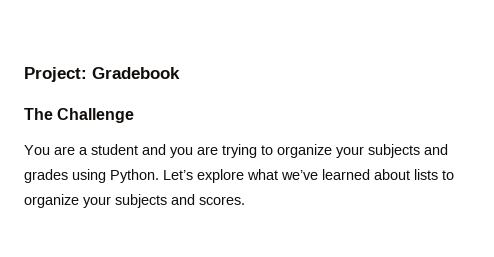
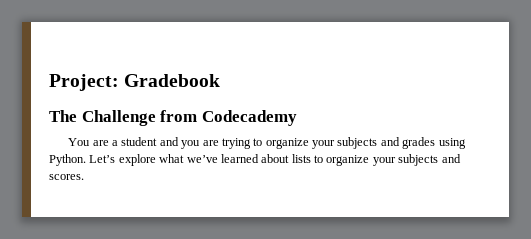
(135, 115) none -> [160,110,297,126] from Codecademy

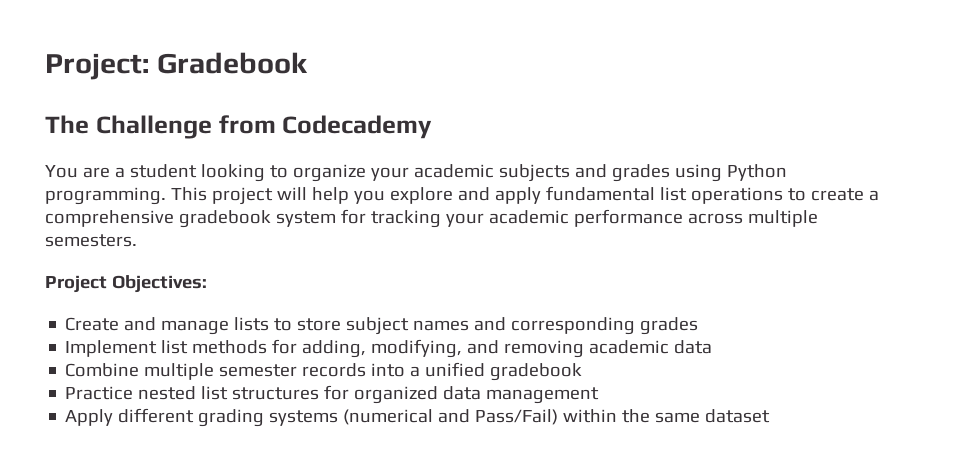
[159,137,336,149] and you are trying to organize your -> [200,164,494,182] looking to organize your academic
[49,154,461,166] [49,174,84,180] Python. Let’s explore what we’ve learned about lists to organize your subjects and scores. -> [726,164,787,181] [45,186,879,205] [45,209,818,228] [45,234,137,247] [45,275,207,293] [65,317,699,335] [65,339,713,358] [65,362,583,381] [65,385,600,404] [65,408,771,427] Python programming. This project will help you explore and apply fundamental list operations to create a comprehensive gradebook system for tracking your academic performance across multiple semesters. // Project Objectives: // Create and manage lists to store subject names and corresponding grades // Implement list methods for adding, modifying, and removing academic data // Combine multiple semester records into a unified gradebook // Practice nested list structures for organized data management // Apply different grading systems (numerical and Pass/Fail) within the same dataset

